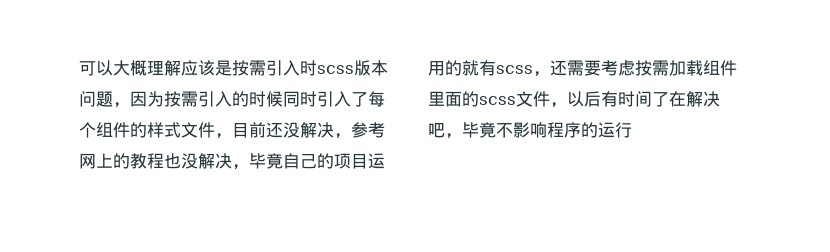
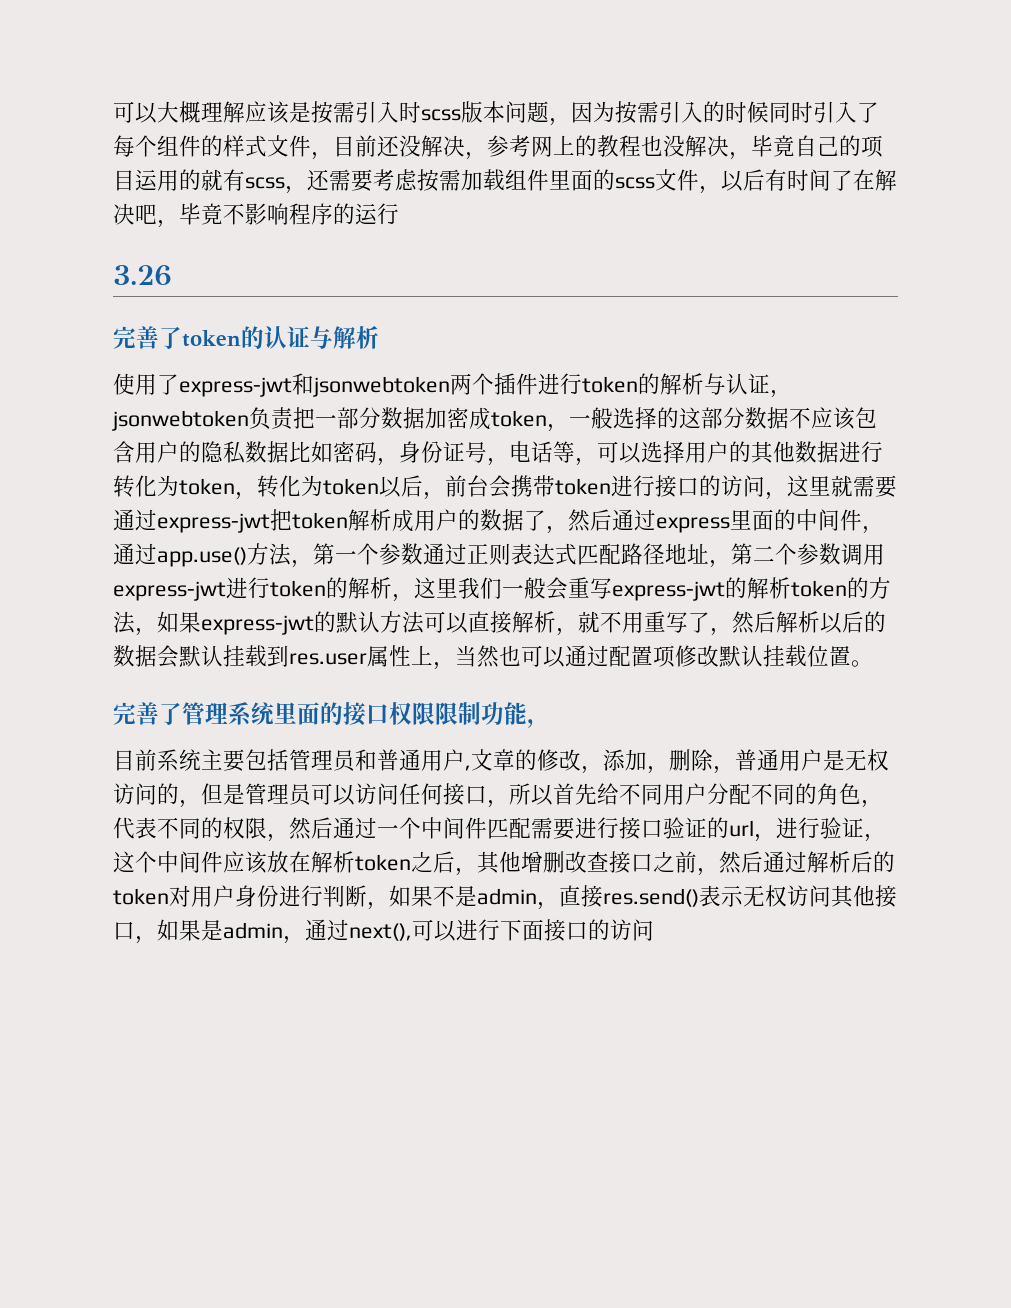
(632, 130) none -> [113,265,172,286] [113,326,379,349] [113,373,792,398] [112,407,877,432] [113,441,883,466] [113,475,897,500] [113,509,884,534] [113,543,885,568] [113,577,891,602] [113,611,886,636] [113,645,873,670] [113,702,550,728] [113,749,889,774] [113,783,883,808] [113,817,886,842] [113,851,895,876] [113,885,897,910] [113,919,654,944] // 3.26 // 完善了token的认证与解析 // 使用了express-jwt和jsonwebtoken两个插件进行token的解析与认证，jsonwebtoken负责把一部分数据加密成token，一般选择的这部分数据不应该包含用户的隐私数据比如密码，身份证号，电话等，可以选择用户的其他数据进行转化为token，转化为token以后，前台会携带token进行接口的访问，这里就需要通过express-jwt把token解析成用户的数据了，然后通过express里面的中间件，通过app.use()方法，第一个参数通过正则表达式匹配路径地址，第二个参数调用express-jwt进行token的解析，这里我们一般会重写express-jwt的解析token的方法，如果express-jwt的默认方法可以直接解析，就不用重写了，然后解析以后的数据会默认挂载到res.user属性上，当然也可以通过配置项修改默认挂载位置。 // 完善了管理系统里面的接口权限限制功能， // 目前系统主要包括管理员和普通用户,文章的修改，添加，删除，普通用户是无权访问的，但是管理员可以访问任何接口，所以首先给不同用户分配不同的角色，代表不同的权限，然后通过一个中间件匹配需要进行接口验证的url，进行验证，这个中间件应该放在解析token之后，其他增删改查接口之前，然后通过解析后的token对用户身份进行判断，如果不是admin，直接res.send()表示无权访问其他接口，如果是admin，通过next(),可以进行下面接口的访问

